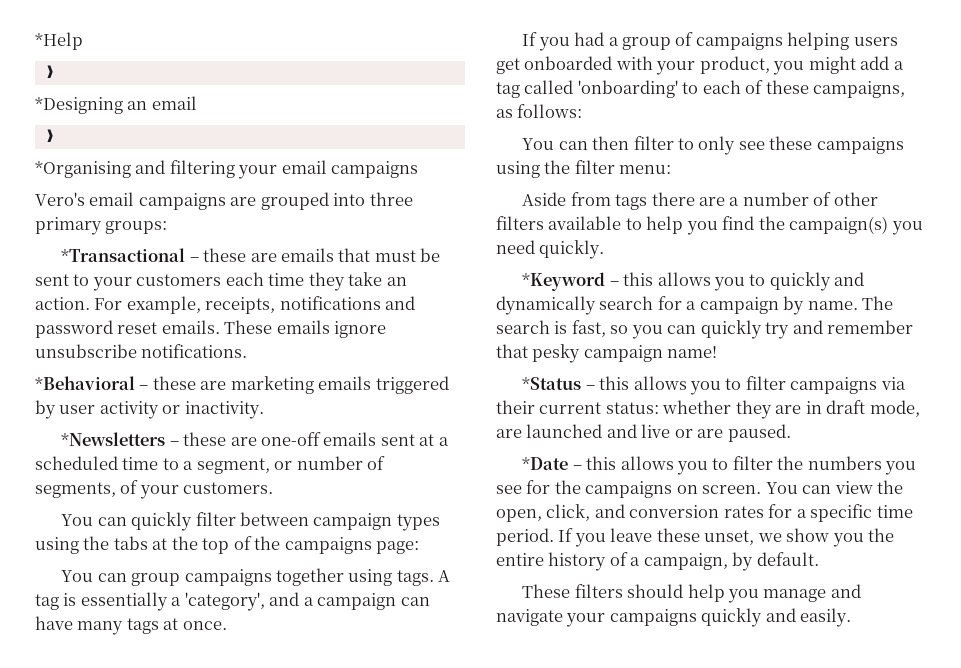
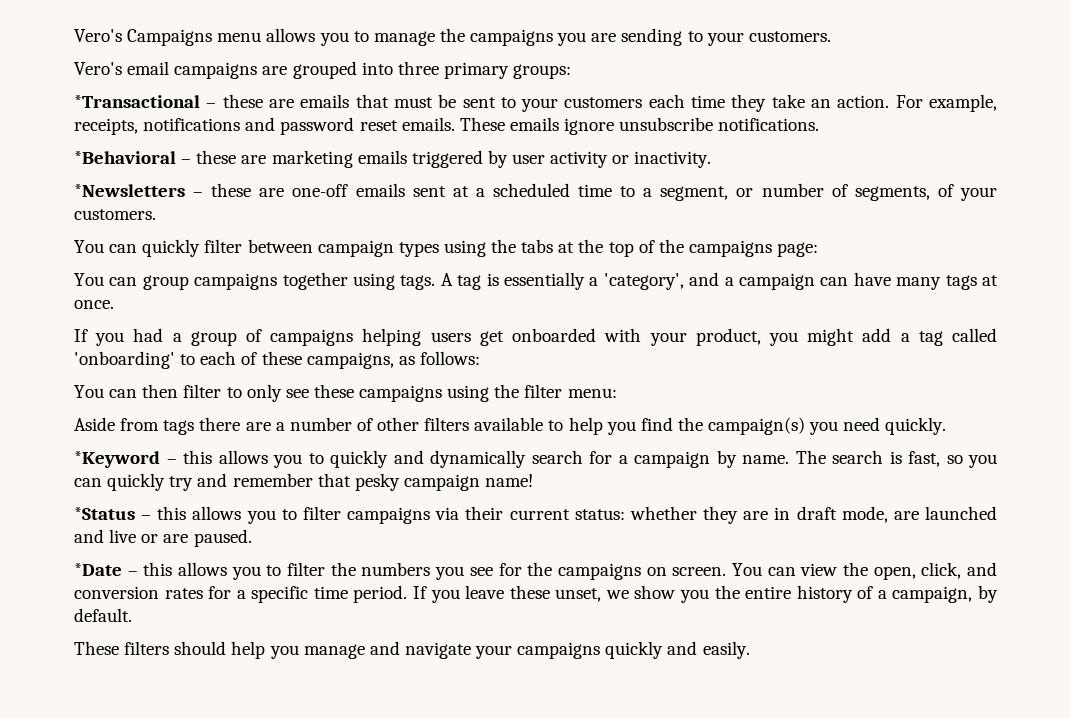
[35,32,83,50] [44,65,55,78] [35,96,197,114] [44,129,55,142] [35,160,419,179] *Help // ❯ // *Designing an email // ❯ // *Organising and filtering your email campaigns -> [74,28,831,46] Vero's Campaigns menu allows you to manage the campaigns you are sending to your customers.

